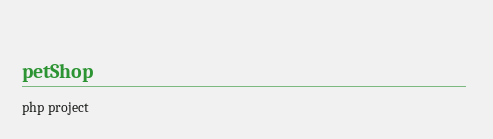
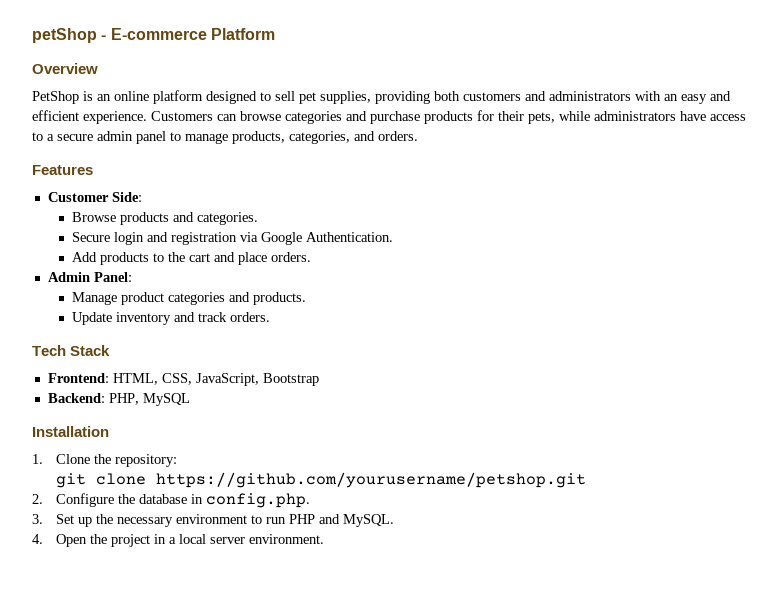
[22,101,89,115] // php project -> [101,28,275,40] [32,63,98,74] [32,90,731,104] [32,110,746,124] [32,131,418,144] [32,165,93,175] [47,192,142,202] [71,212,258,225] [71,232,393,245] [71,252,311,265] [47,272,132,282] [71,292,306,305] [71,312,270,325] [32,345,111,356] [47,373,319,386] [47,393,190,406] [32,426,109,437] [32,454,177,467] [55,472,586,488] [32,493,310,508] [32,514,394,527] [32,534,324,547] - E-commerce Platform // Overview // PetShop is an online platform designed to sell pet supplies, providing both customers and administrators with an easy and efficient experience. Customers can browse categories and purchase products for their pets, while administrators have access to a secure admin panel to manage products, categories, and orders. // Features // Customer Side: // Browse products and categories. // Secure login and registration via Google Authentication. // Add products to the cart and place orders. // Admin Panel: // Manage product categories and products. // Update inventory and track orders. // Tech Stack // Frontend: HTML, CSS, JavaScript, Bootstrap // Backend: PHP, MySQL // Installation // 1. Clone the repository: // git clone https://github.com/yourusername/petshop.git // 2. Configure the database in config.php. // 3. Set up the necessary environment to run PHP and MySQL. // 4. Open the project in a local server environment.

